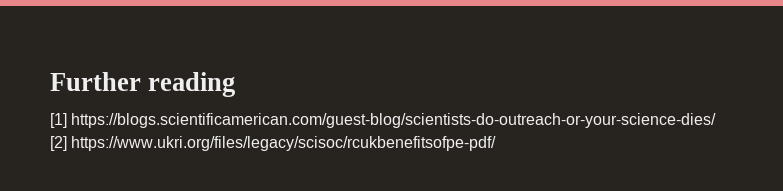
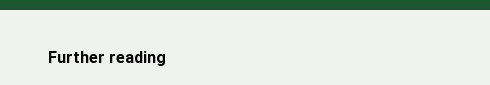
[50,113,717,128] [50,136,497,151] // [1] https://blogs.scientificamerican.com/guest-blog/scientists-do-outreach-or-your-science-dies/ [2] https://www.ukri.org/files/legacy/scisoc/rcukbenefitsofpe-pdf/ -> (167, 58) none

